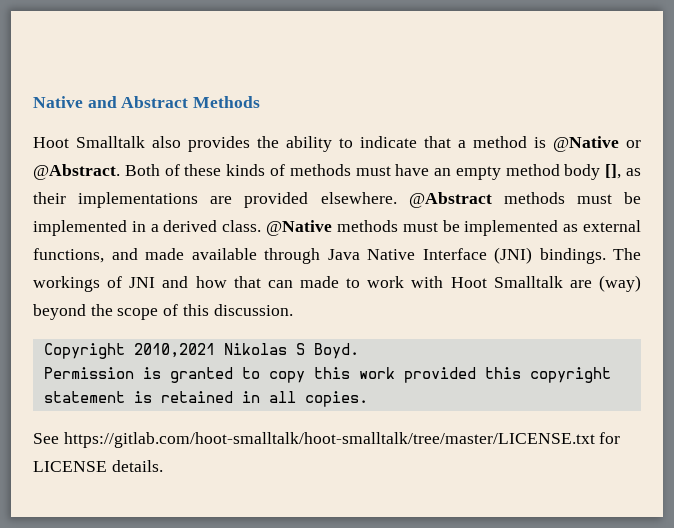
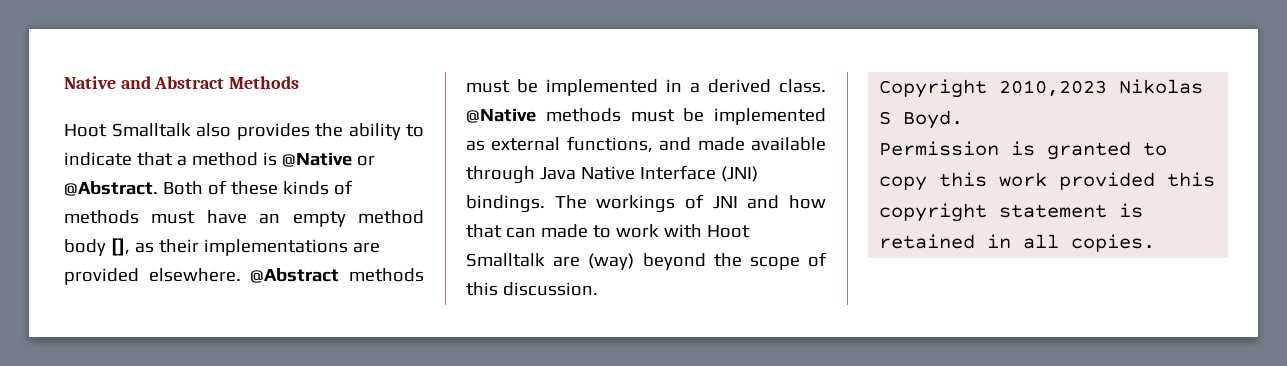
[133,343,215,358] 2010,2021 -> [999,80,1108,96] 2010,2023
[33,432,621,448] [33,460,163,472] // See https://gitlab.com/hoot-smalltalk/hoot-smalltalk/tree/master/LICENSE.txt for LICENSE details. -> (1156, 243) none

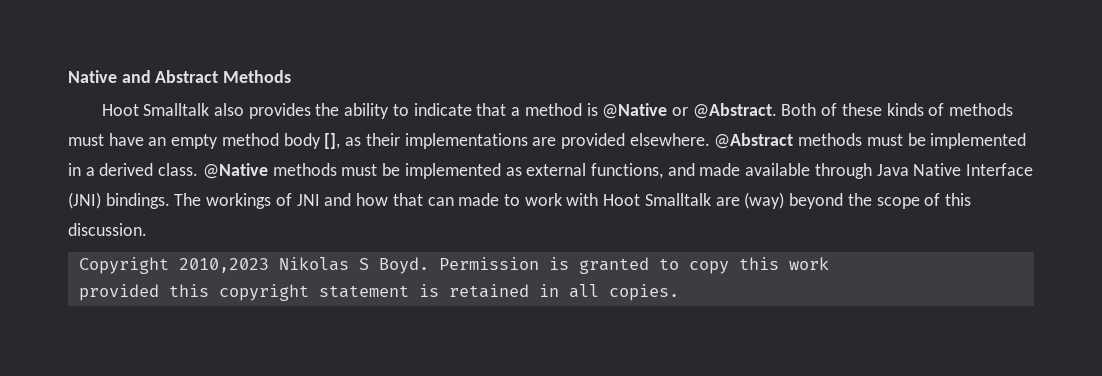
(964, 119) // -> (429, 265) none
(1048, 179) none -> (829, 263) //

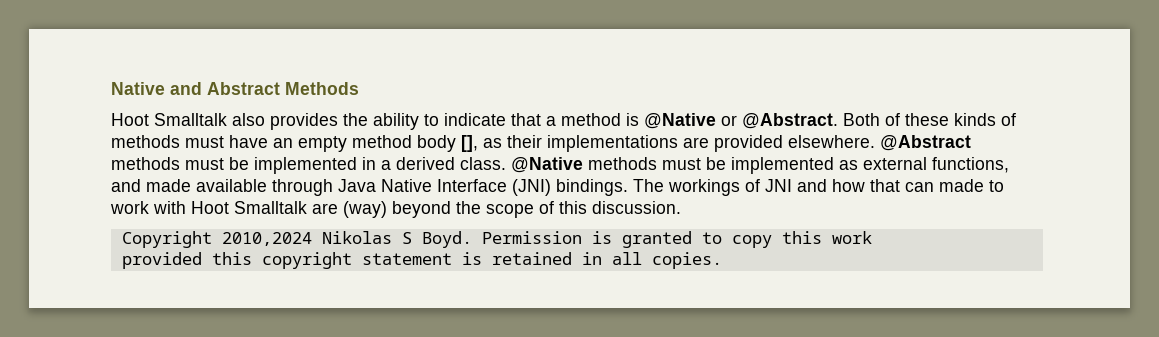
[178,258,269,273] 2010,2023 -> [221,232,312,246] 2010,2024

